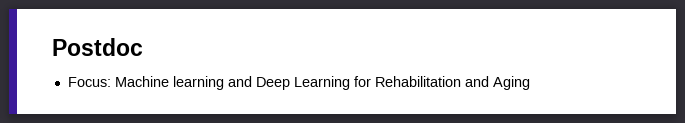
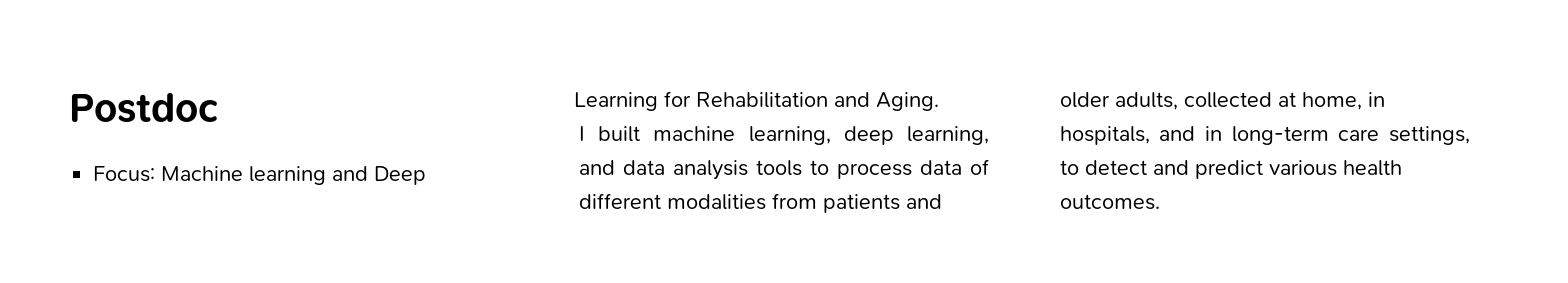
[492,76,530,90] Aging -> [876,92,940,111] [578,126,989,145] [578,159,989,180] [578,193,942,213] [1059,92,1385,110] [1059,126,1470,145] [1059,160,1402,179] [1059,194,1160,210] Aging. // I built machine learning, deep learning, and data analysis tools to process data of different modalities from patients and older adults, collected at home, in hospitals, and in long-term care settings, to detect and predict various health outcomes.

